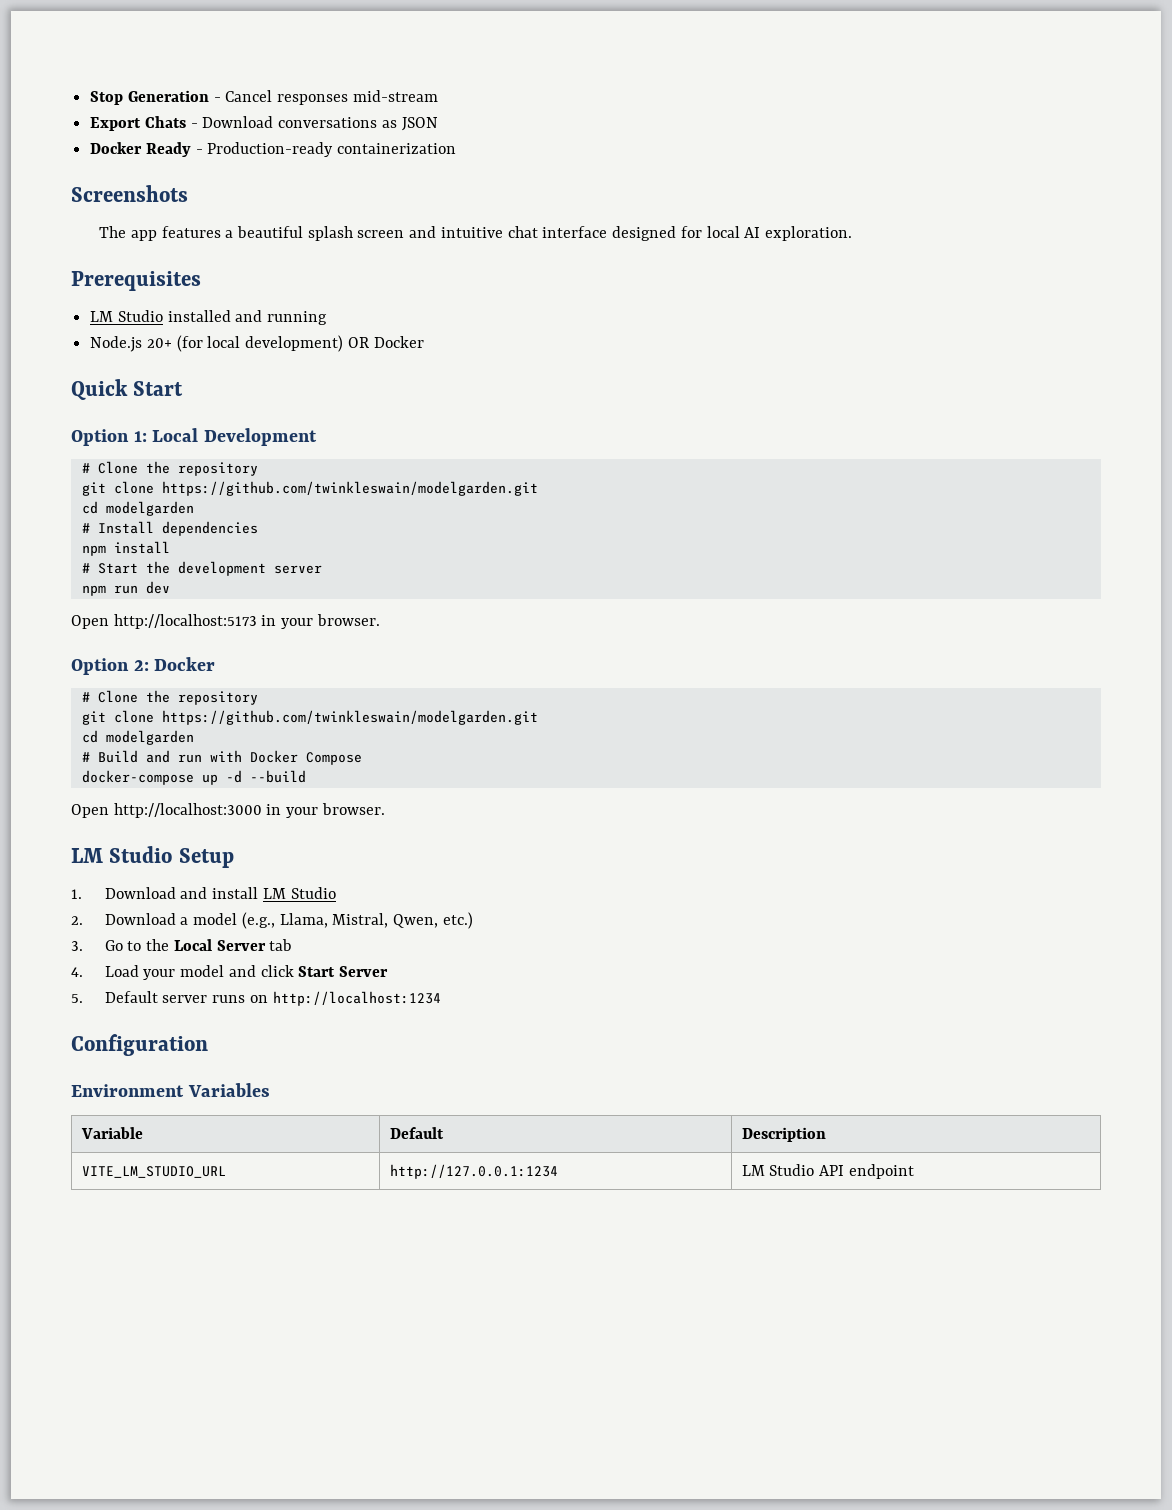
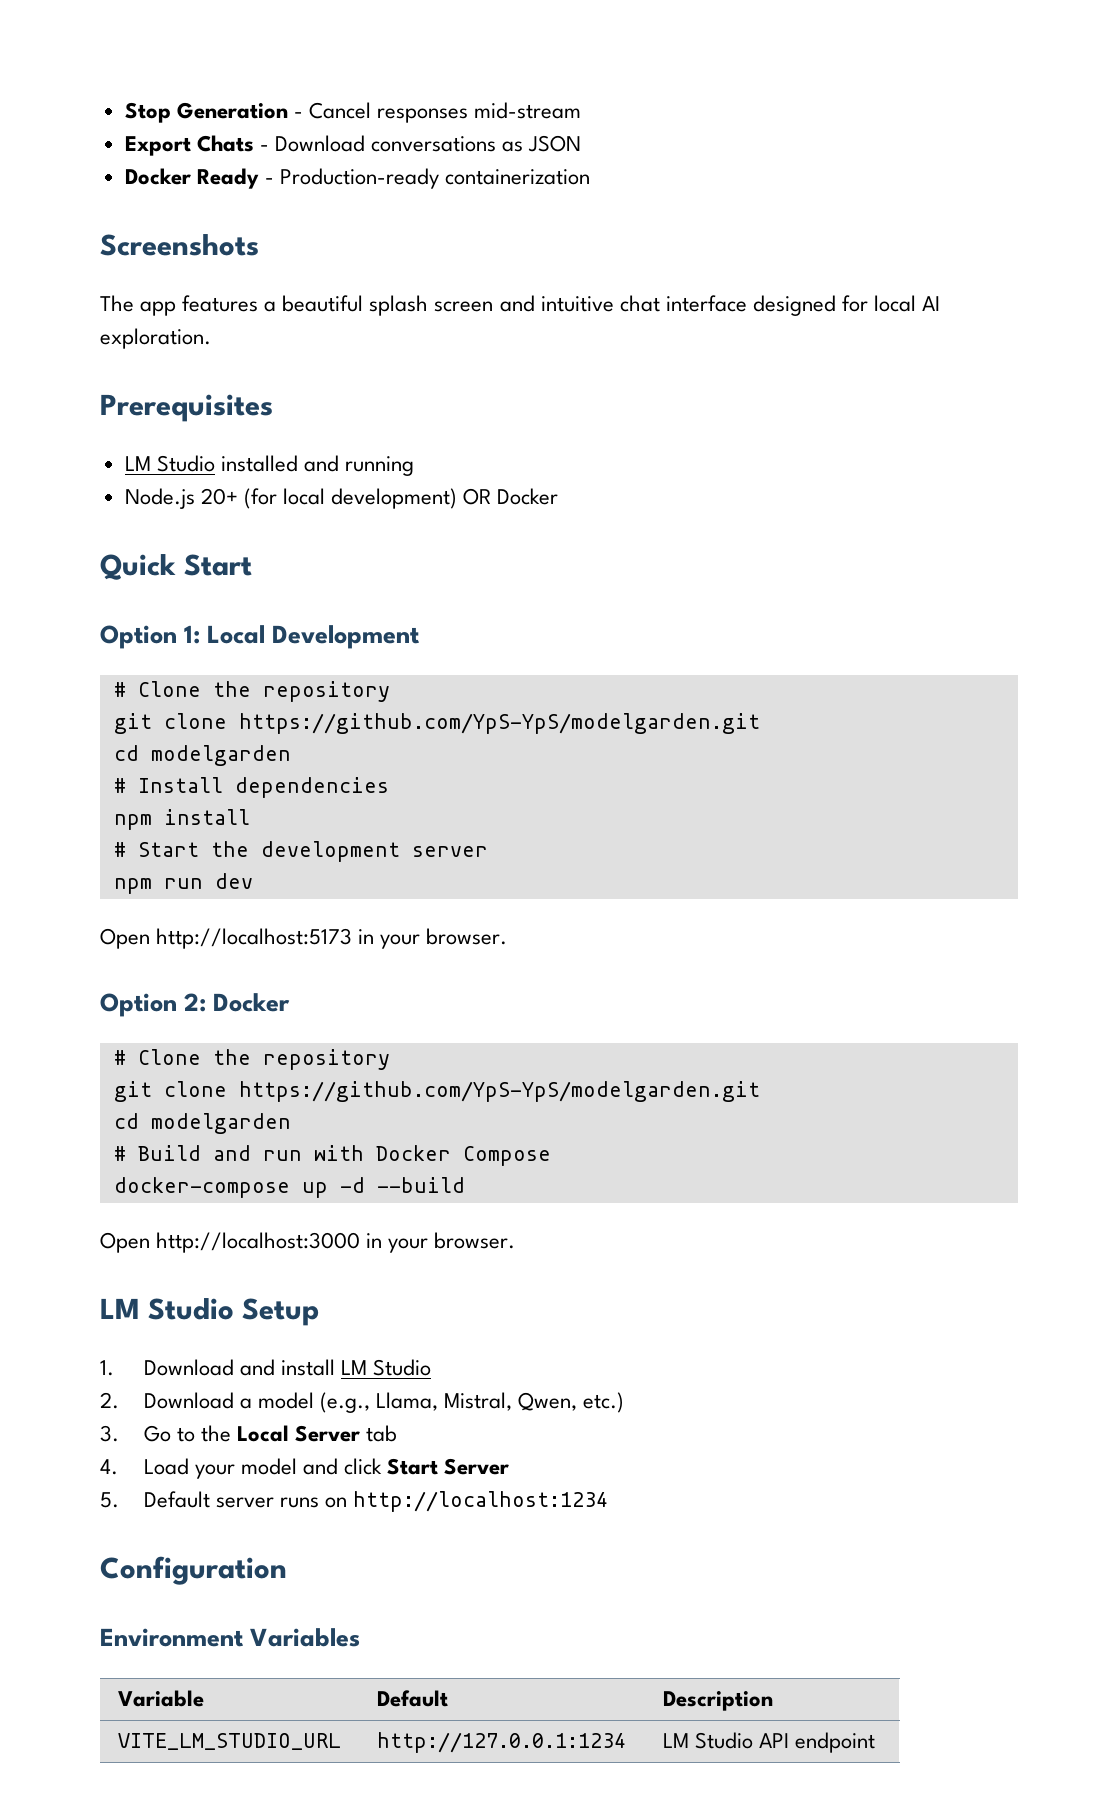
[161,481,538,496] https://github.com/twinkleswain/modelgarden.git -> [238,713,760,734] https://github.com/YpS-YpS/modelgarden.git
[161,710,538,725] https://github.com/twinkleswain/modelgarden.git -> [238,1081,760,1102] https://github.com/YpS-YpS/modelgarden.git

